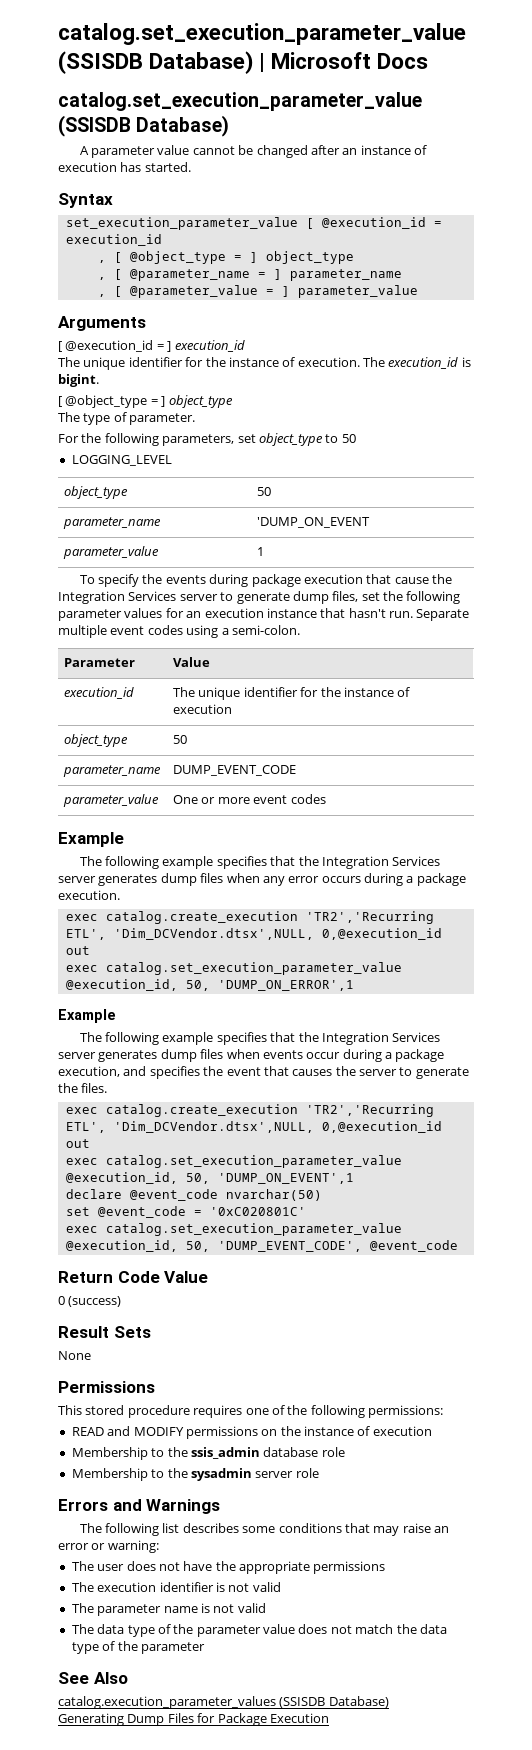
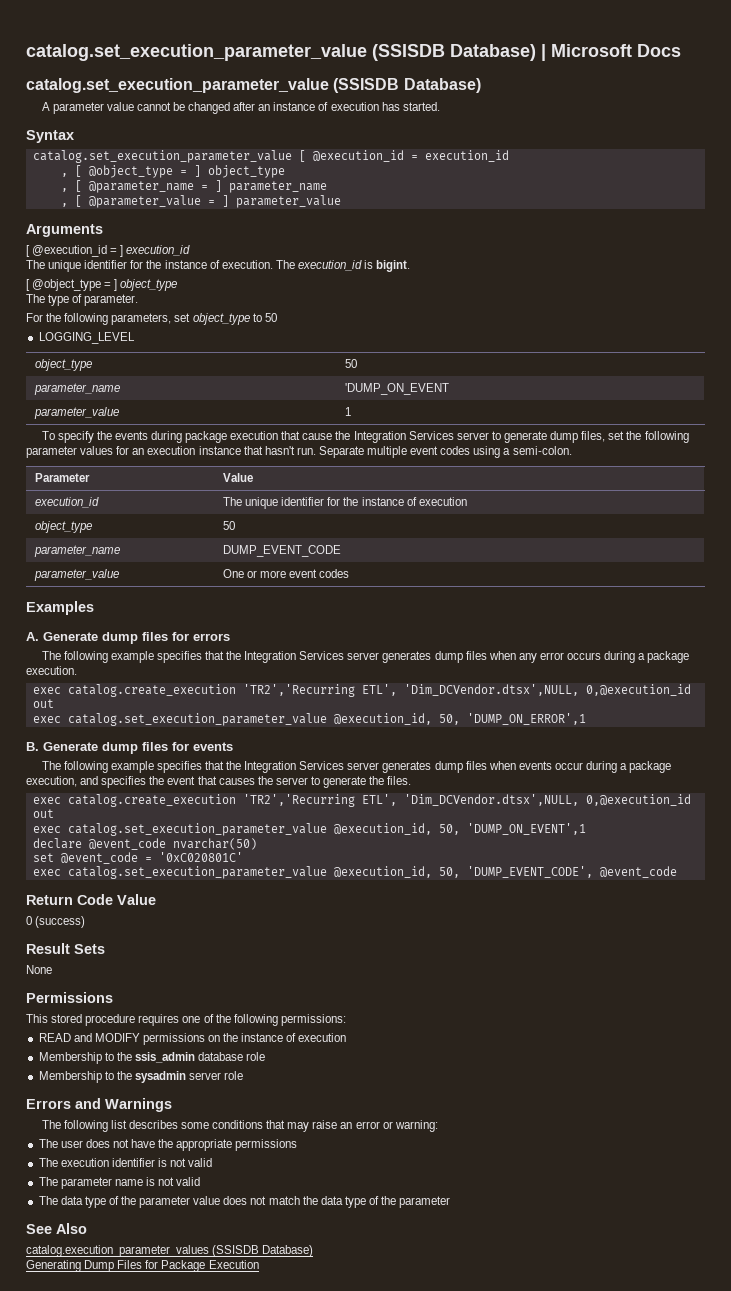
[65,217,298,230] set_execution_parameter_value -> [32,150,292,163] catalog.set_execution_parameter_value
[58,832,124,847] Example -> [26,601,94,615] [26,632,230,644] Examples // A. Generate dump files for errors
[58,1009,116,1023] Example -> [26,742,233,754] B. Generate dump files for events

